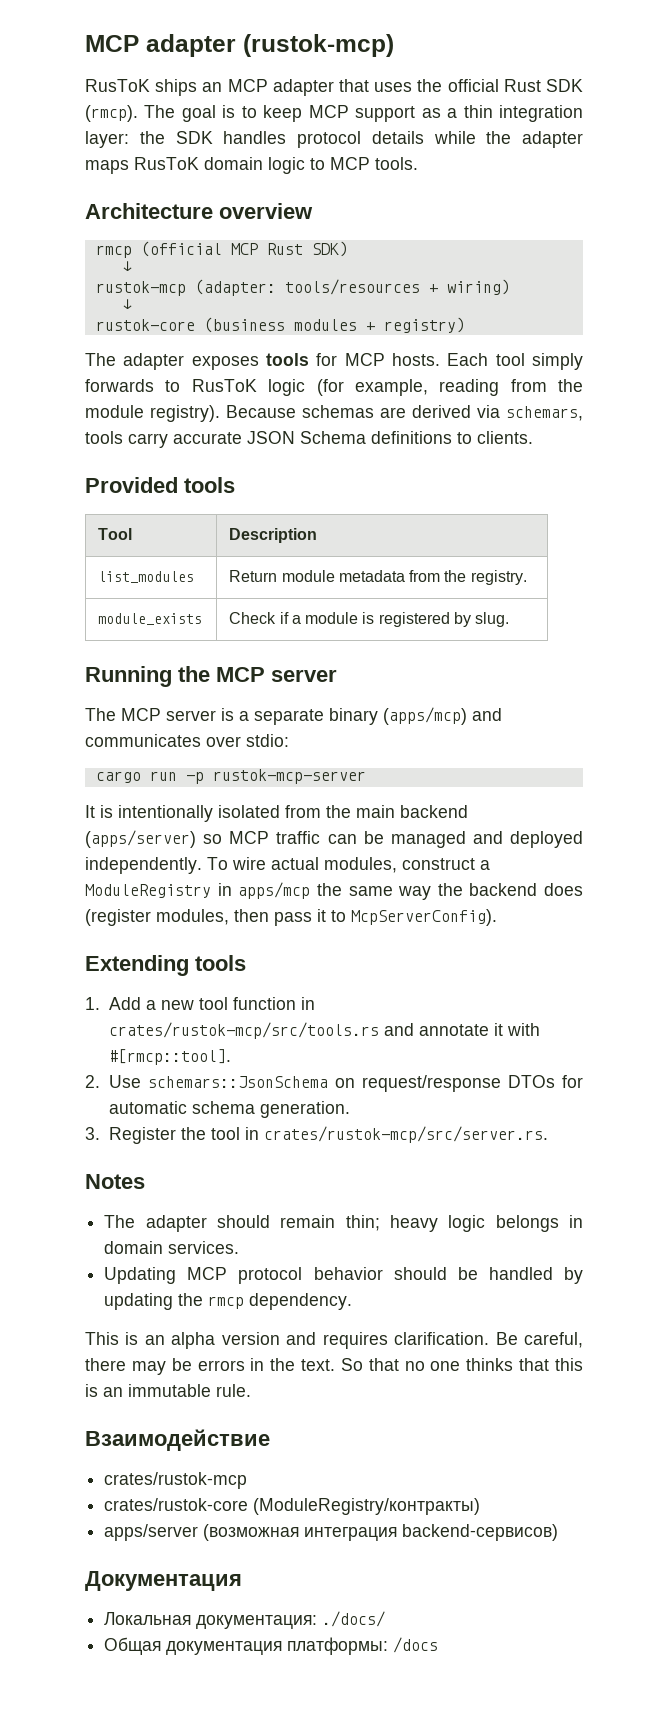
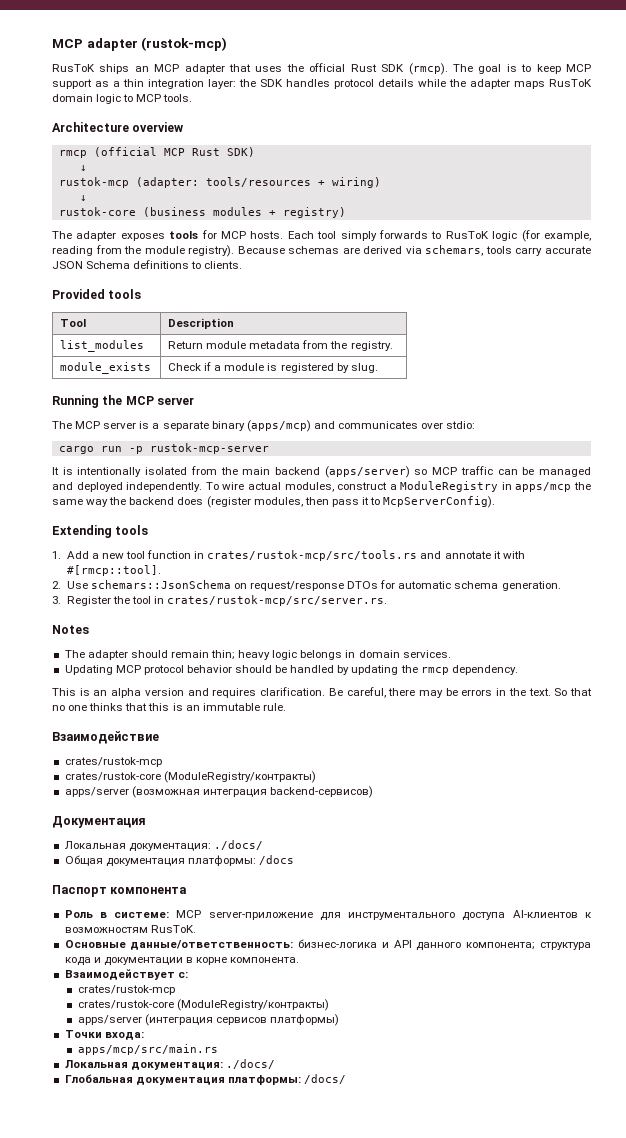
(439, 1645) none -> [52,885,188,897] [64,910,592,921] [64,925,196,933] [64,939,592,951] [64,957,300,966] [64,969,188,980] [77,985,175,995] [77,999,329,1011] [77,1014,339,1026] [64,1030,144,1040] [77,1044,218,1055] [64,1059,275,1070] [64,1074,346,1085] // Паспорт компонента // Роль в системе: MCP server-приложение для инструментального доступа AI-клиентов к возможностям RusToK. // Основные данные/ответственность: бизнес-логика и API данного компонента; структура кода и документации в корне компонента. // Взаимодействует с: // crates/rustok-mcp // crates/rustok-core (ModuleRegistry/контракты) // apps/server (интеграция сервисов платформы) // Точки входа: // apps/mcp/src/main.rs // Локальная документация: ./docs/ // Глобальная документация платформы: /docs/

